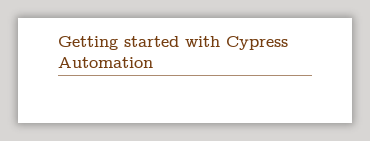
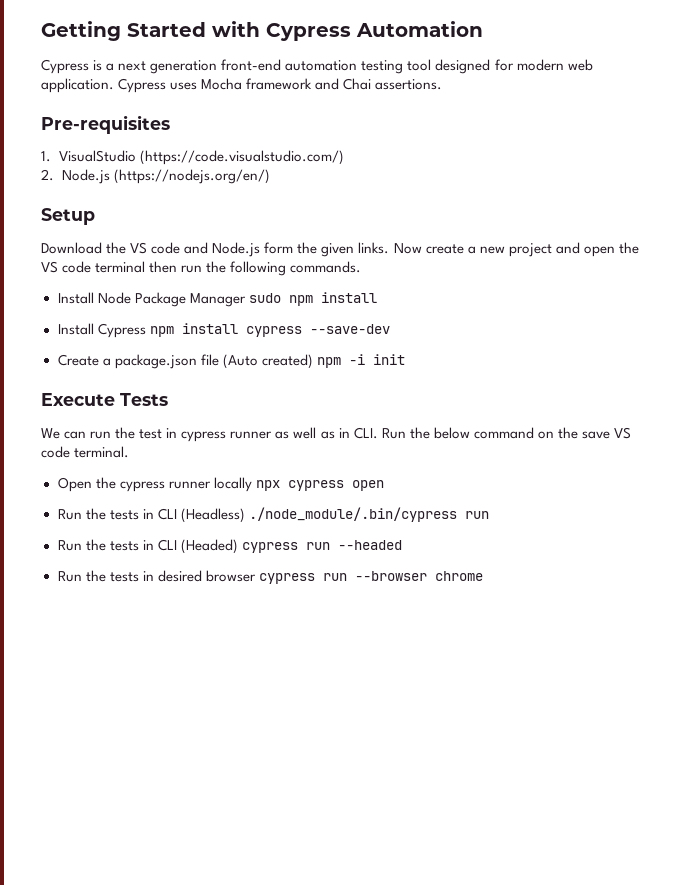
[124,36,179,47] started -> [127,22,206,37] Started
(153, 62) none -> [41,59,593,74] [41,78,443,93] [41,115,170,134] [41,150,344,165] [41,169,270,184] [41,208,95,225] [41,242,639,257] [41,261,362,276] [57,292,377,307] [57,323,390,338] [57,354,405,369] [41,393,168,406] [41,427,631,442] [41,446,130,458] [57,477,384,492] [57,507,489,523] [57,539,402,554] [57,570,483,584] // Cypress is a next generation front-end automation testing tool designed for modern web application. Cypress uses Mocha framework and Chai assertions. // Pre-requisites // 1. VisualStudio (https://code.visualstudio.com/) // 2. Node.js (https://nodejs.org/en/) // Setup // Download the VS code and Node.js form the given links. Now create a new project and open the VS code terminal then run the following commands. // Install Node Package Manager sudo npm install // Install Cypress npm install cypress --save-dev // Create a package.json file (Auto created) npm -i init // Execute Tests // We can run the test in cypress runner as well as in CLI. Run the below command on the save VS code terminal. // Open the cypress runner locally npx cypress open // Run the tests in CLI (Headless) ./node_module/.bin/cypress run // Run the tests in CLI (Headed) cypress run --headed // Run the tests in desired browser cypress run --browser chrome

